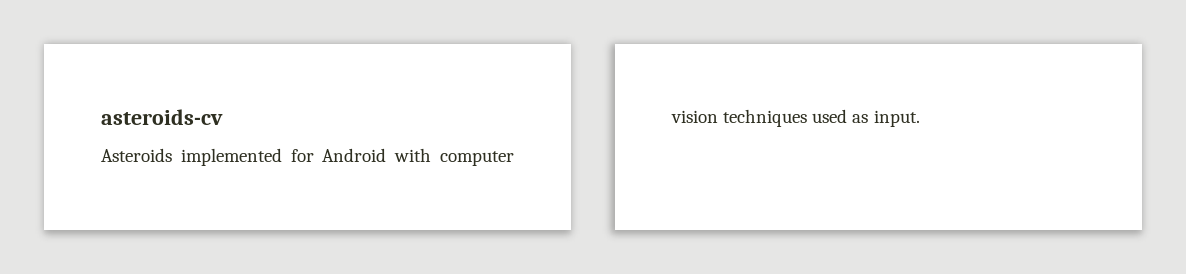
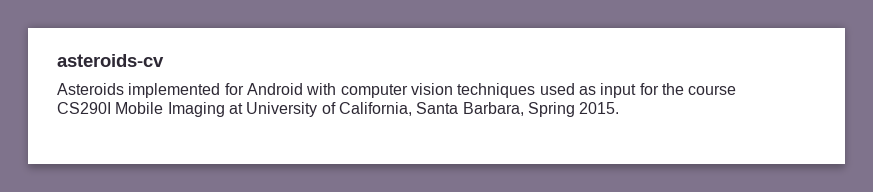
[873,110,920,127] input. -> [600,83,737,98] [57,102,620,117] input for the course CS290I Mobile Imaging at University of California, Santa Barbara, Spring 2015.

